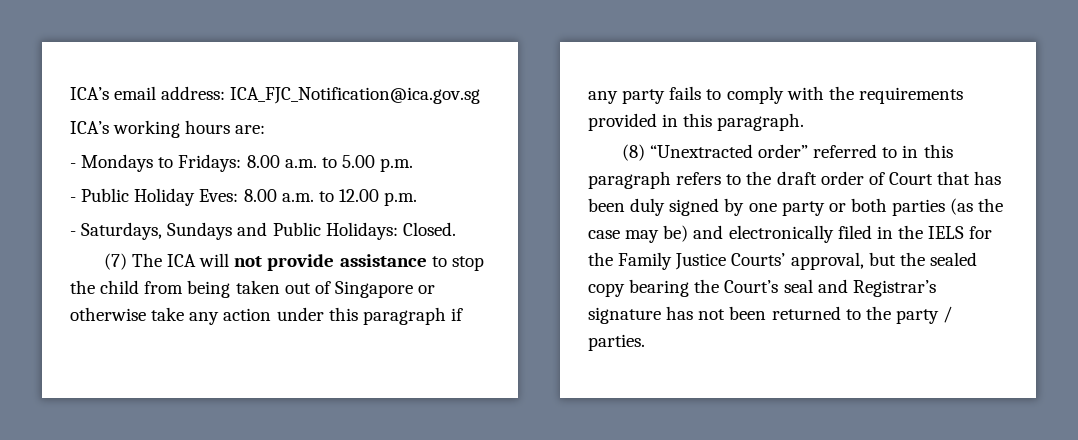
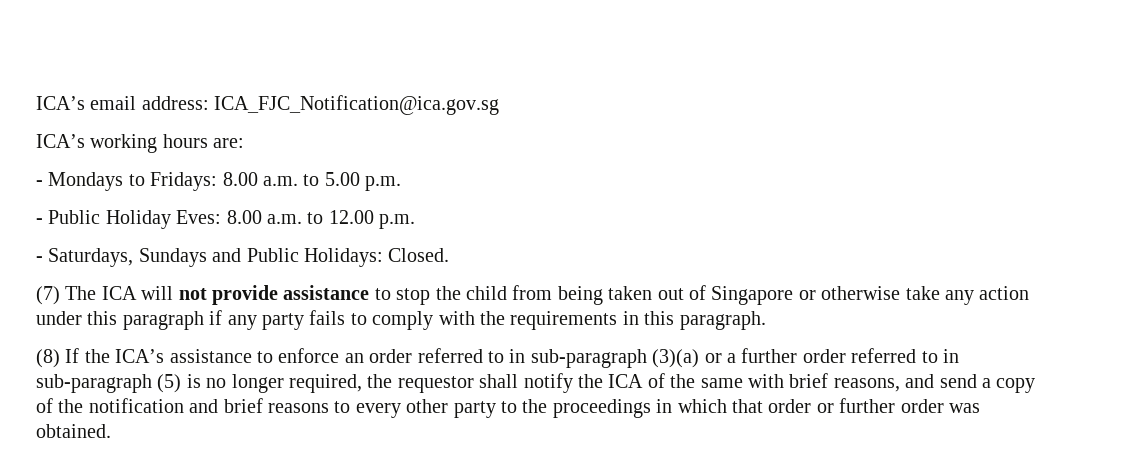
[588,113,657,131] provided -> (618, 320) none
[649,144,953,158] [588,171,1002,189] [588,198,1004,216] [588,225,993,243] [588,252,977,270] [588,279,936,297] [588,306,953,324] [588,334,645,351] “Unextracted order” referred to in this paragraph refers to the draft order of Court that has been duly signed by one party or both parties (as the case may be) and electronically filed in the IELS for the Family Justice Courts’ approval, but the sealed copy bearing the Court’s seal and Registrar’s signature has not been returned to the party / parties. -> [65,348,959,368] [36,373,1036,393] [36,398,980,418] [36,424,111,438] If the ICA’s assistance to enforce an order referred to in sub-paragraph (3)(a) or a further order referred to in sub-paragraph (5) is no longer required, the requestor shall notify the ICA of the same with brief reasons, and send a copy of the notification and brief reasons to every other party to the proceedings in which that order or further order was obtained.

